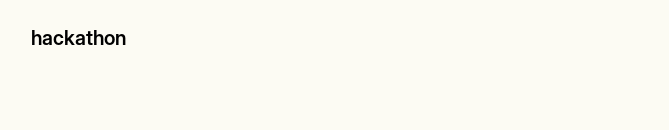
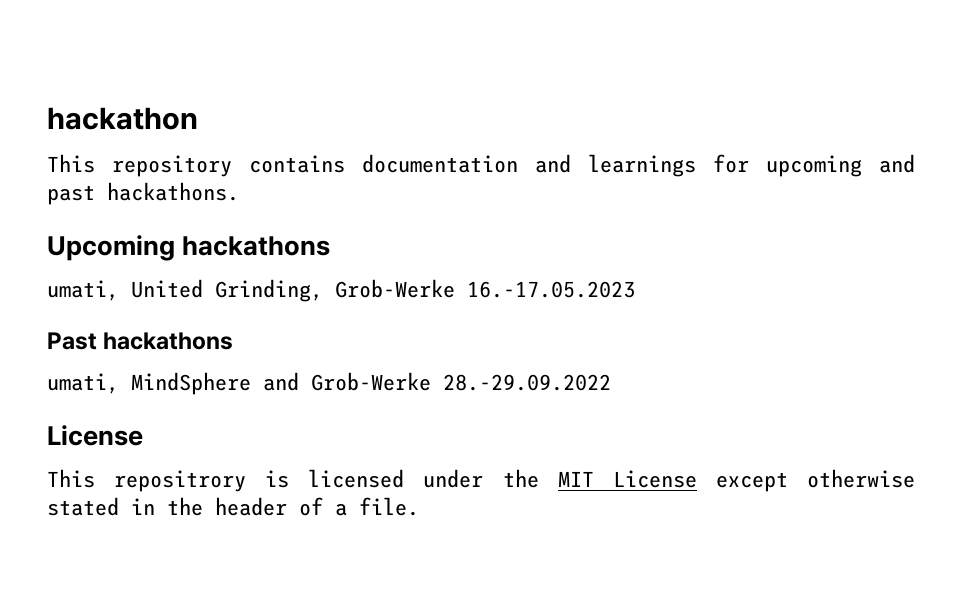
(126, 37) none -> [47,154,915,177] [47,182,239,205] [47,235,331,261] [47,279,635,302] [47,332,234,350] [47,372,611,395] [47,425,143,446] [47,469,915,492] [47,497,419,516] // This repository contains documentation and learnings for upcoming and past hackathons. // Upcoming hackathons // umati, United Grinding, Grob-Werke 16.-17.05.2023 // Past hackathons // umati, MindSphere and Grob-Werke 28.-29.09.2022 // License // This repositrory is licensed under the MIT License except otherwise stated in the header of a file.

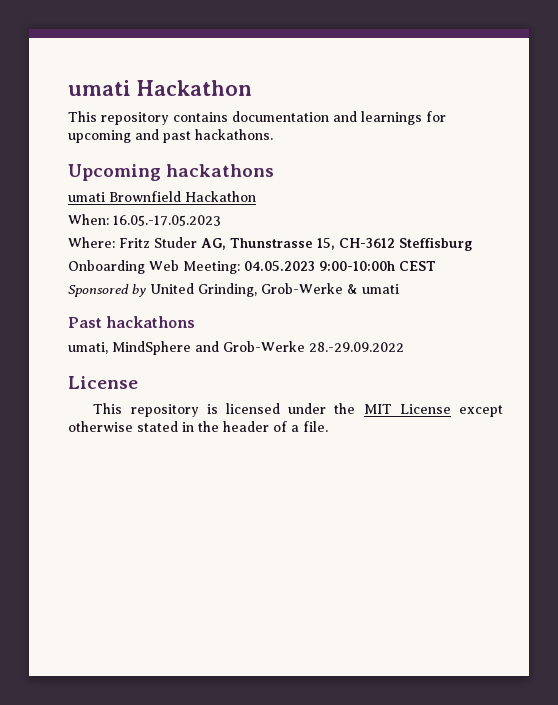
[47,107,198,130] hackathon -> [68,80,252,96] umati Hackathon
[47,280,119,301] umati, -> [68,191,256,202] [68,214,221,226] [68,237,472,251] [68,260,436,274] [68,284,146,297] umati Brownfield Hackathon // When: 16.05.-17.05.2023 // Where: Fritz Studer AG, Thunstrasse 15, CH-3612 Steffisburg // Onboarding Web Meeting: 04.05.2023 9:00-10:00h CEST // Sponsored by
[467,281,635,298] 16.-17.05.2023 -> [347,284,399,294] & umati
[114,470,247,492] repositrory -> [130,404,199,417] repository

